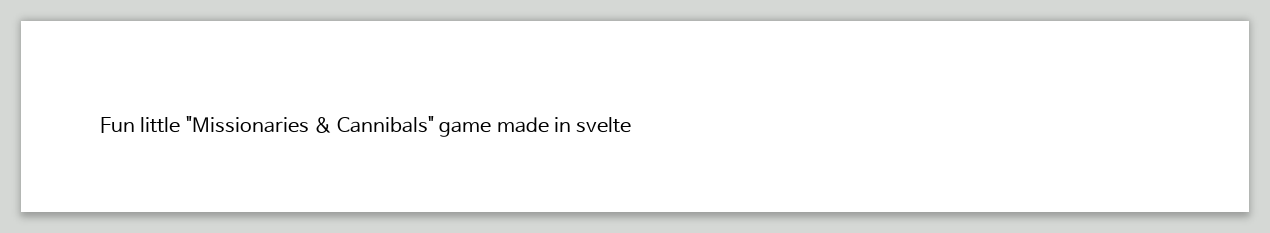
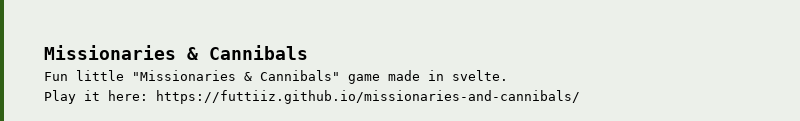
(100, 125) none -> [44,45,308,60] Missionaries & Cannibals //
[576,117,632,133] svelte -> [452,70,508,81] [44,90,580,104] svelte. // Play it here: https://futtiiz.github.io/missionaries-and-cannibals/

